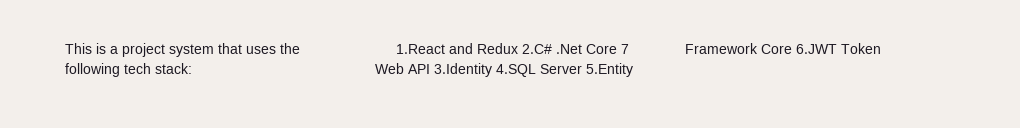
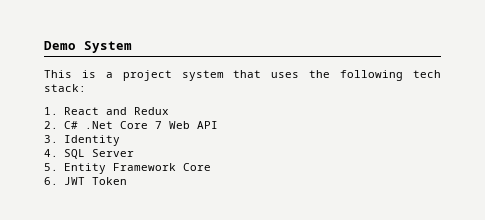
(65, 48) none -> [44,41,132,53] Demo System //
[396,44,446,54] 1.React -> [44,107,99,115] 1. React
[522,44,553,54] 2.C# -> [44,121,78,129] // 2. C#
[434,63,536,77] 3.Identity 4.SQL -> [44,135,120,146] [44,149,85,159] // 3. Identity // 4. SQL
[586,63,633,77] 5.Entity -> [44,163,106,174] // 5. Entity
[796,44,837,54] 6.JWT -> [44,177,85,185] // 6. JWT

